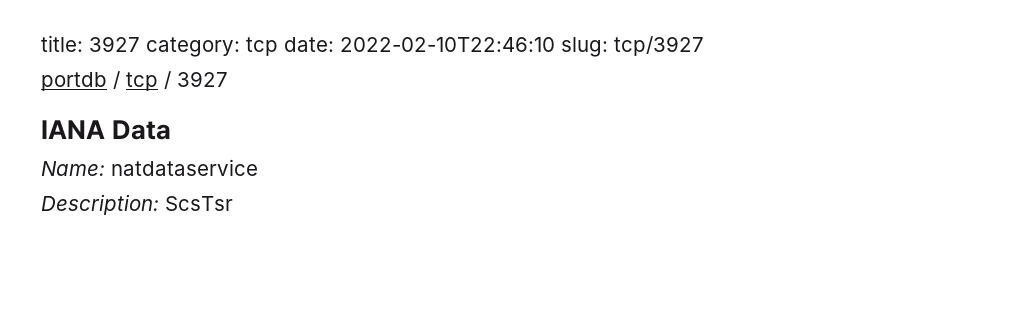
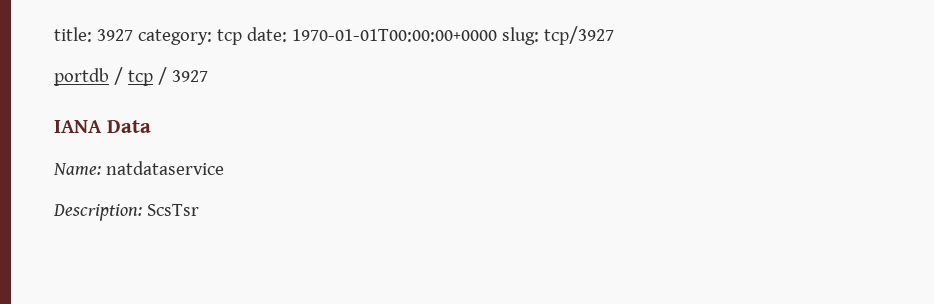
[340,37,555,52] 2022-02-10T22:46:10 -> [291,29,497,42] 1970-01-01T00:00:00+0000

